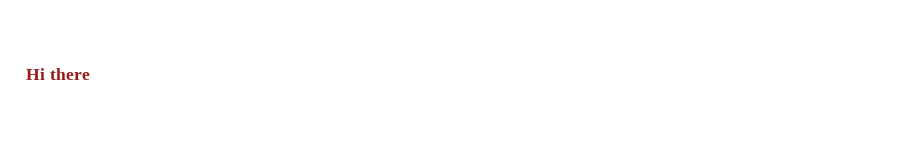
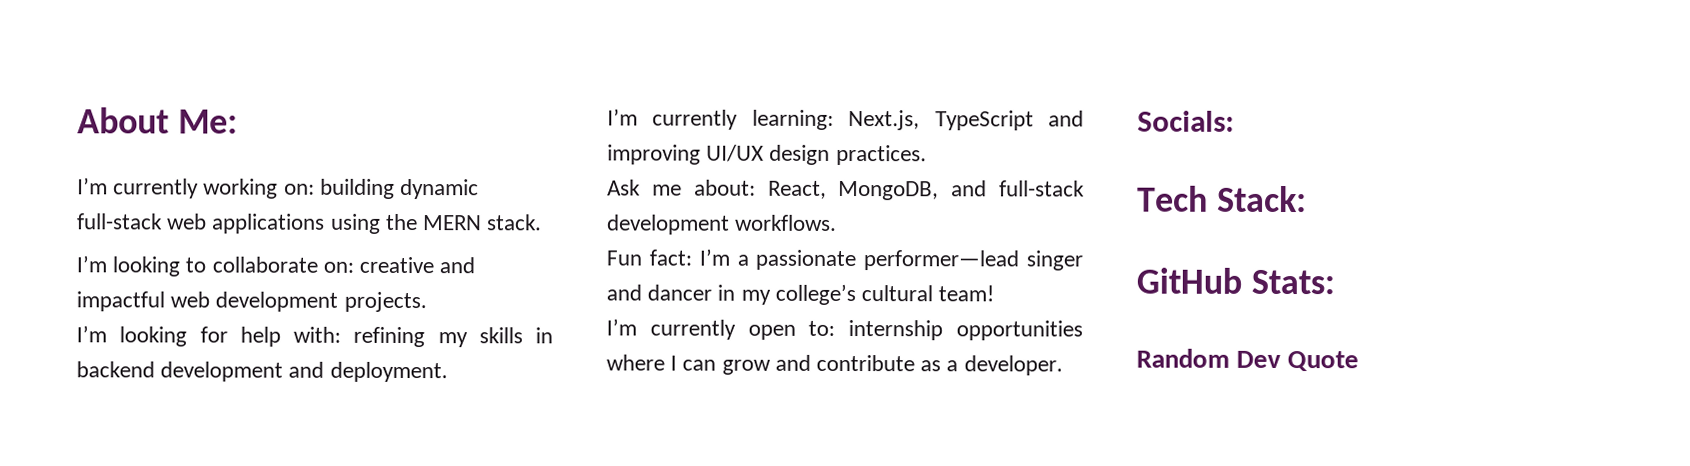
[26,68,90,80] Hi there -> [77,107,238,134] [77,177,480,200] [77,213,543,234] [76,255,476,277] [76,291,427,313] [76,325,553,348] [76,361,448,383] [607,108,1084,131] [607,144,927,166] [607,179,1085,201] [606,214,838,235] [606,248,1083,271] [606,283,995,306] [606,318,1083,341] [606,354,1063,376] [1137,110,1235,132] [1137,185,1307,213] [1136,267,1335,295] [1136,348,1360,372] About Me: // I’m currently working on: building dynamic full-stack web applications using the MERN stack. // I’m looking to collaborate on: creative and impactful web development projects. // I’m looking for help with: refining my skills in backend development and deployment. // I’m currently learning: Next.js, TypeScript and improving UI/UX design practices. // Ask me about: React, MongoDB, and full-stack development workflows. // Fun fact: I’m a passionate performer—lead singer and dancer in my college’s cultural team! // I’m currently open to: internship opportunities where I can grow and contribute as a developer. // Socials: // Tech Stack: // GitHub Stats: // Random Dev Quote

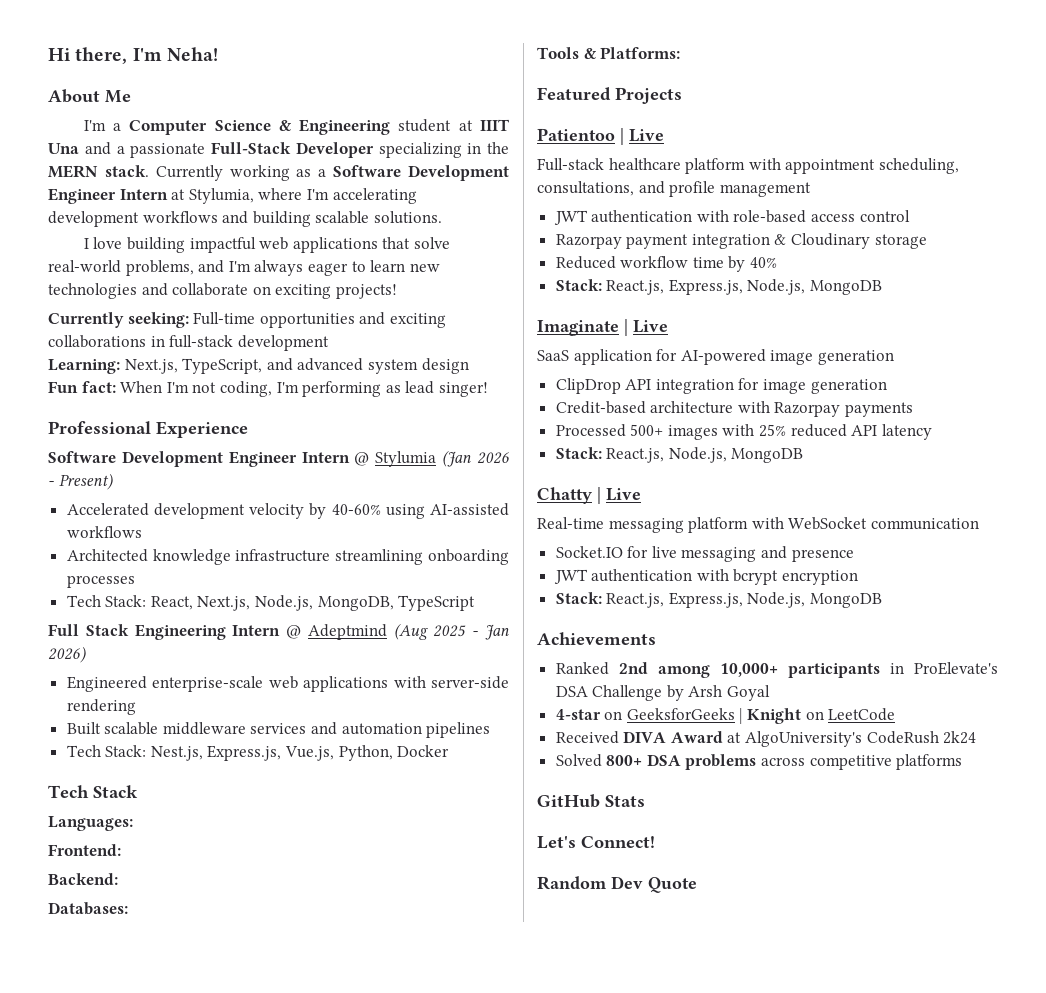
[77,107,238,134] [77,177,480,200] [77,213,543,234] [76,255,476,277] [76,291,427,313] [76,325,553,348] [76,361,448,383] [607,108,1084,131] [607,144,927,166] [607,179,1085,201] [606,214,838,235] [606,248,1083,271] [606,283,995,306] [606,318,1083,341] [606,354,1063,376] [1137,110,1235,132] [1137,185,1307,213] [1136,267,1335,295] About Me: // I’m currently working on: building dynamic full-stack web applications using the MERN stack. // I’m looking to collaborate on: creative and impactful web development projects. // I’m looking for help with: refining my skills in backend development and deployment. // I’m currently learning: Next.js, TypeScript and improving UI/UX design practices. // Ask me about: React, MongoDB, and full-stack development workflows. // Fun fact: I’m a passionate performer—lead singer and dancer in my college’s cultural team! // I’m currently open to: internship opportunities where I can grow and contribute as a developer. // Socials: // Tech Stack: // GitHub Stats: -> [48,47,218,64] [48,89,131,103] [83,119,510,135] [48,142,509,158] [48,165,509,181] [48,188,417,204] [48,211,442,227] [83,237,450,253] [48,260,440,276] [48,283,397,299] [48,312,446,328] [48,335,329,351] [48,358,469,374] [48,381,488,397] [48,421,248,438] [48,450,510,467] [48,473,113,490] [66,503,509,519] [66,526,142,538] [66,549,509,565] [66,575,135,588] [66,595,476,611] [48,623,509,640] [48,646,86,663] [66,676,509,692] [66,699,136,715] [66,722,491,738] [66,745,450,761] [48,785,138,798] [48,816,133,831] [48,844,121,856] [48,873,118,885] [48,902,128,915] [537,47,681,59] [537,87,682,104] [537,128,664,145] [537,158,959,174] [537,181,811,197] [553,210,910,225] [555,233,927,249] [555,256,778,272] [555,279,883,295] [537,319,668,336] [537,349,894,365] [555,378,887,394] [555,401,914,417] [555,424,932,440] [555,447,804,463] [537,487,641,504] [537,517,979,533] [555,546,854,562] [553,569,859,585] [555,592,883,608] [537,632,656,645] [555,662,998,678] [555,685,771,701] [555,708,896,724] [555,731,977,747] [555,754,963,770] [537,794,645,808] [537,836,655,849] Hi there, I'm Neha! // About Me // I'm a Computer Science & Engineering student at IIIT Una and a passionate Full-Stack Developer specializing in the MERN stack. Currently working as a Software Development Engineer Intern at Stylumia, where I'm accelerating development workflows and building scalable solutions. // I love building impactful web applications that solve real-world problems, and I'm always eager to learn new technologies and collaborate on exciting projects! // Currently seeking: Full-time opportunities and exciting collaborations in full-stack development // Learning: Next.js, TypeScript, and advanced system design // Fun fact: When I'm not coding, I'm performing as lead singer! // Professional Experience // Software Development Engineer Intern @ Stylumia (Jan 2026 - Present) // Accelerated development velocity by 40-60% using AI-assisted workflows // Architected knowledge infrastructure streamlining onboarding processes // Tech Stack: React, Next.js, Node.js, MongoDB, TypeScript // Full Stack Engineering Intern @ Adeptmind (Aug 2025 - Jan 2026) // Engineered enterprise-scale web applications with server-side rendering // Built scalable middleware services and automation pipelines // Tech Stack: Nest.js, Express.js, Vue.js, Python, Docker // Tech Stack // Languages: // Frontend: // Backend: // Databases: // Tools & Platforms: // Featured Projects // Patientoo | Live // Full-stack healthcare platform with appointment scheduling, consultations, and profile management // JWT authentication with role-based access control // Razorpay payment integration & Cloudinary storage // Reduced workflow time by 40% // Stack: React.js, Express.js, Node.js, MongoDB // Imaginate | Live // SaaS application for AI-powered image generation // ClipDrop API integration for image generation // Credit-based architecture with Razorpay payments // Processed 500+ images with 25% reduced API latency // Stack: React.js, Node.js, MongoDB // Chatty | Live // Real-time messaging platform with WebSocket communication // Socket.IO for live messaging and presence // JWT authentication with bcrypt encryption // Stack: React.js, Express.js, Node.js, MongoDB // Achievements // Ranked 2nd among 10,000+ participants in ProElevate's DSA Challenge by Arsh Goyal // 4-star on GeeksforGeeks | Knight on LeetCode // Received DIVA Award at AlgoUniversity's CodeRush 2k24 // Solved 800+ DSA problems across competitive platforms // GitHub Stats // Let's Connect!

